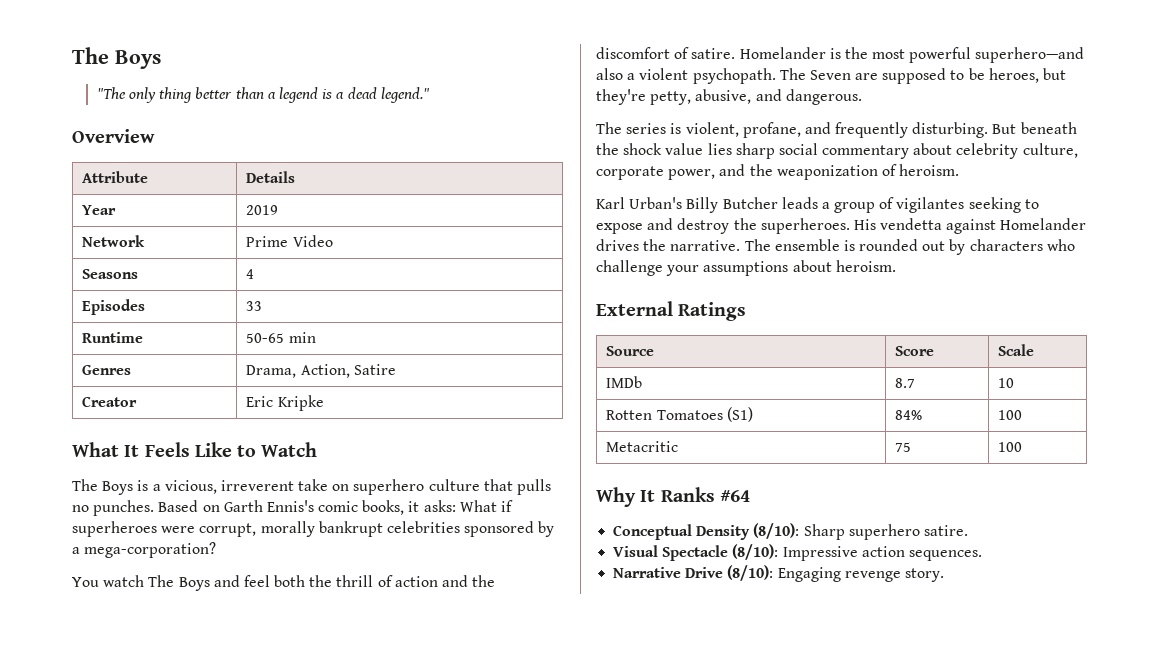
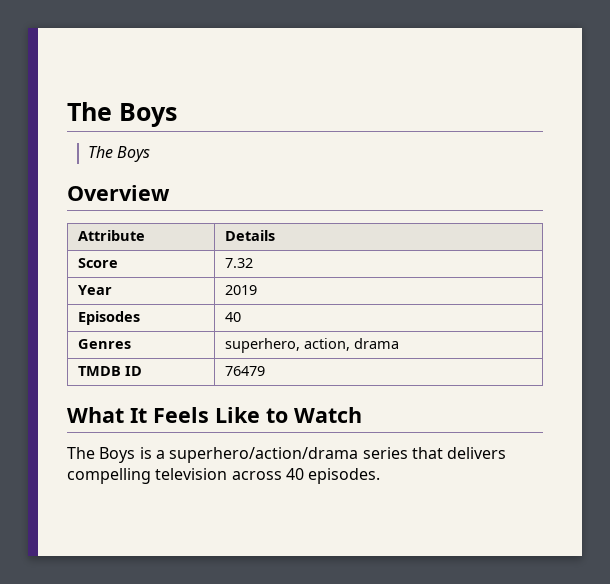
[72,47,161,69] [96,87,430,103] The Boys // "The only thing better than a legend is a dead legend." -> [67,102,177,127] [88,146,151,162] The Boys // The Boys
(296, 177) none -> [78,258,119,268] [225,258,254,268] // Score | 7.32
[82,235,146,247] [246,235,333,247] [82,269,139,279] [246,269,255,279] [82,299,146,315] [246,301,263,311] [82,332,144,343] [246,332,316,343] [82,365,132,375] [246,364,396,378] [82,396,138,407] [246,395,324,411] Network | Prime Video // Seasons | 4 // Episodes | 33 // Runtime | 50-65 min // Genres | Drama, Action, Satire // Creator | Eric Kripke -> [78,311,141,325] [225,312,242,322] [78,339,132,349] [225,338,400,353] [78,366,143,376] [225,366,266,376] Episodes | 40 // Genres | superhero, action, drama // TMDB ID | 76479
[164,479,552,495] [72,500,514,516] [72,521,555,537] [72,542,217,558] [72,575,496,591] [596,47,1085,63] [596,68,1067,84] [596,89,862,105] [596,122,1077,138] [596,143,1078,159] [596,164,960,180] [596,197,1039,213] [596,218,1087,234] [596,239,1075,255] [596,260,896,276] [596,301,747,321] [606,346,655,356] [895,346,935,356] [998,344,1035,356] [606,376,643,388] [895,378,916,388] [998,378,1015,388] [606,407,753,422] [895,410,923,420] [998,410,1023,420] [606,441,679,452] [895,442,912,452] [998,442,1023,452] [596,487,750,507] [613,523,968,540] [613,544,982,561] [613,565,944,582] vicious, irreverent take on superhero culture that pulls no punches. Based on Garth Ennis's comic books, it asks: What if superheroes were corrupt, morally bankrupt celebrities sponsored by a mega-corporation? // You watch The Boys and feel both the thrill of action and the discomfort of satire. Homelander is the most powerful superhero—and also a violent psychopath. The Seven are supposed to be heroes, but they're petty, abusive, and dangerous. // The series is violent, profane, and frequently disturbing. But beneath the shock value lies sharp social commentary about celebrity culture, corporate power, and the weaponization of heroism. // Karl Urban's Billy Butcher leads a group of vigilantes seeking to expose and destroy the superheroes. His vendetta against Homelander drives the narrative. The ensemble is rounded out by characters who challenge your assumptions about heroism. // External Ratings // Source | Score | Scale // IMDb | 8.7 | 10 // Rotten Tomatoes (S1) | 84% | 100 // Metacritic | 75 | 100 // Why It Ranks #64 // Conceptual Density (8/10): Sharp superhero satire. // Visual Spectacle (8/10): Impressive action sequences. // Narrative Drive (8/10): Engaging revenge story. -> [169,447,507,463] [67,468,381,484] superhero/action/drama series that delivers compelling television across 40 episodes.

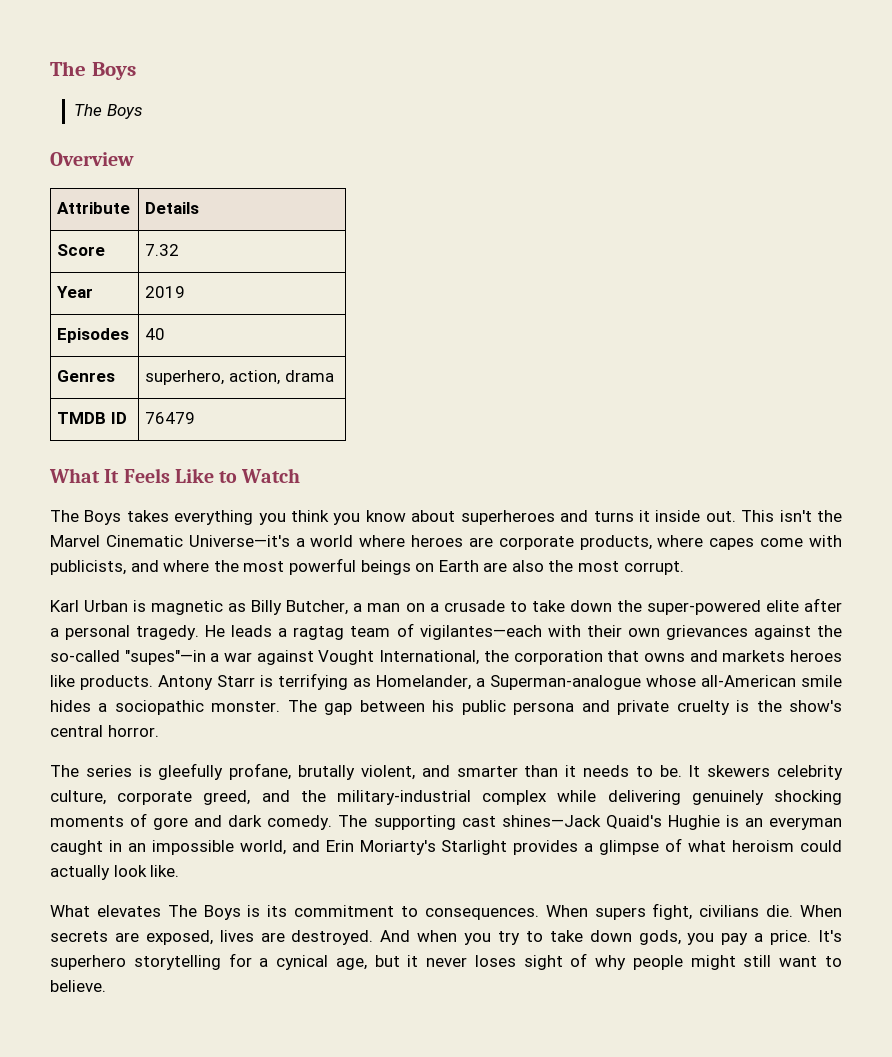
[139,447,507,463] [67,468,381,484] is a superhero/action/drama series that delivers compelling television across 40 episodes. -> [126,510,842,525] [50,535,842,550] [50,558,684,575] [50,598,842,615] [50,623,843,640] [50,650,843,665] [50,673,842,690] [50,700,842,715] [50,725,159,737] [50,763,843,780] [50,790,842,805] [50,813,842,830] [50,838,842,855] [50,865,180,880] [50,903,843,920] [50,930,843,945] [50,953,842,970] [50,980,106,992] takes everything you think you know about superheroes and turns it inside out. This isn't the Marvel Cinematic Universe—it's a world where heroes are corporate products, where capes come with publicists, and where the most powerful beings on Earth are also the most corrupt. // Karl Urban is magnetic as Billy Butcher, a man on a crusade to take down the super-powered elite after a personal tragedy. He leads a ragtag team of vigilantes—each with their own grievances against the so-called "supes"—in a war against Vought International, the corporation that owns and markets heroes like products. Antony Starr is terrifying as Homelander, a Superman-analogue whose all-American smile hides a sociopathic monster. The gap between his public persona and private cruelty is the show's central horror. // The series is gleefully profane, brutally violent, and smarter than it needs to be. It skewers celebrity culture, corporate greed, and the military-industrial complex while delivering genuinely shocking moments of gore and dark comedy. The supporting cast shines—Jack Quaid's Hughie is an everyman caught in an impossible world, and Erin Moriarty's Starlight provides a glimpse of what heroism could actually look like. // What elevates The Boys is its commitment to consequences. When supers fight, civilians die. When secrets are exposed, lives are destroyed. And when you try to take down gods, you pay a price. It's superhero storytelling for a cynical age, but it never loses sight of why people might still want to believe.

